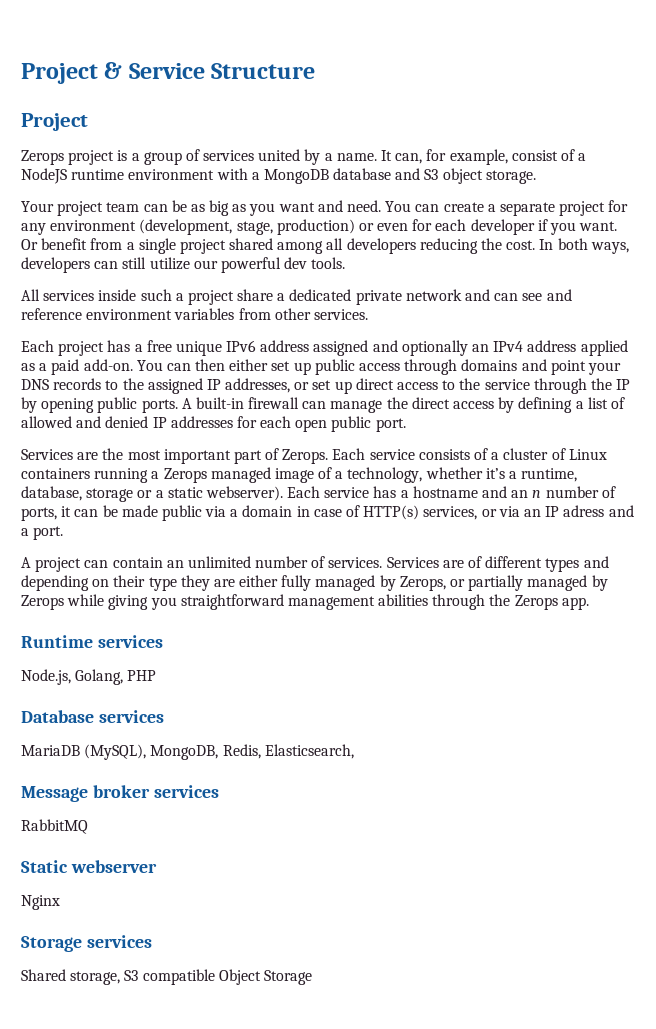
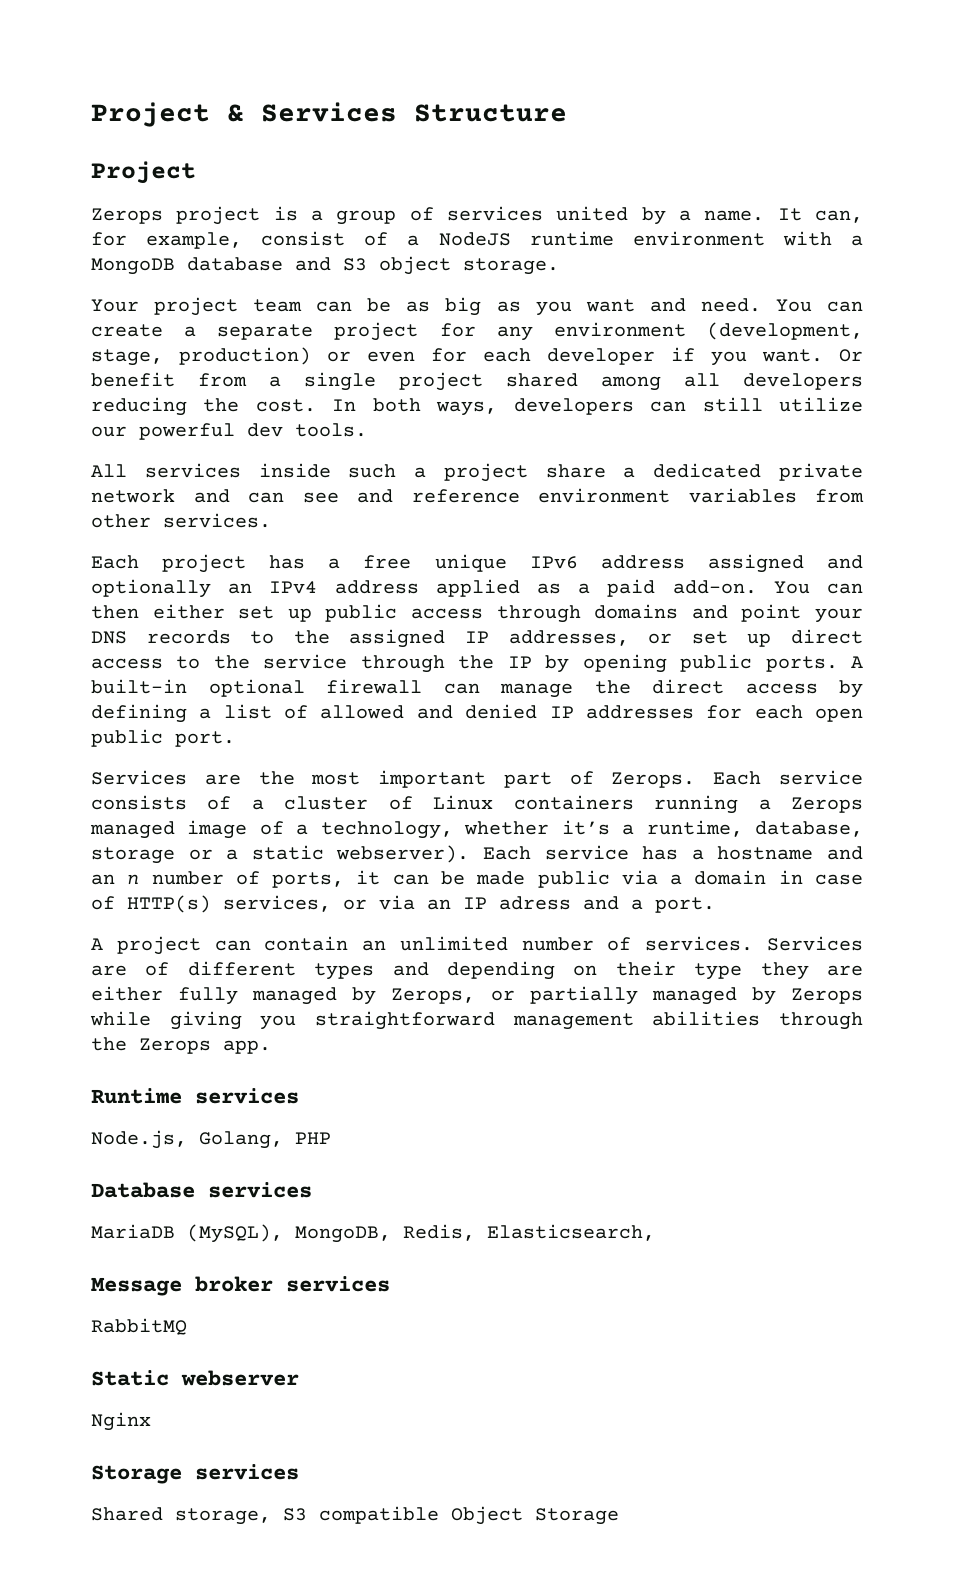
[128,63,205,79] Service -> [261,102,397,122] Services
(244, 403) none -> [208,679,305,697] optional

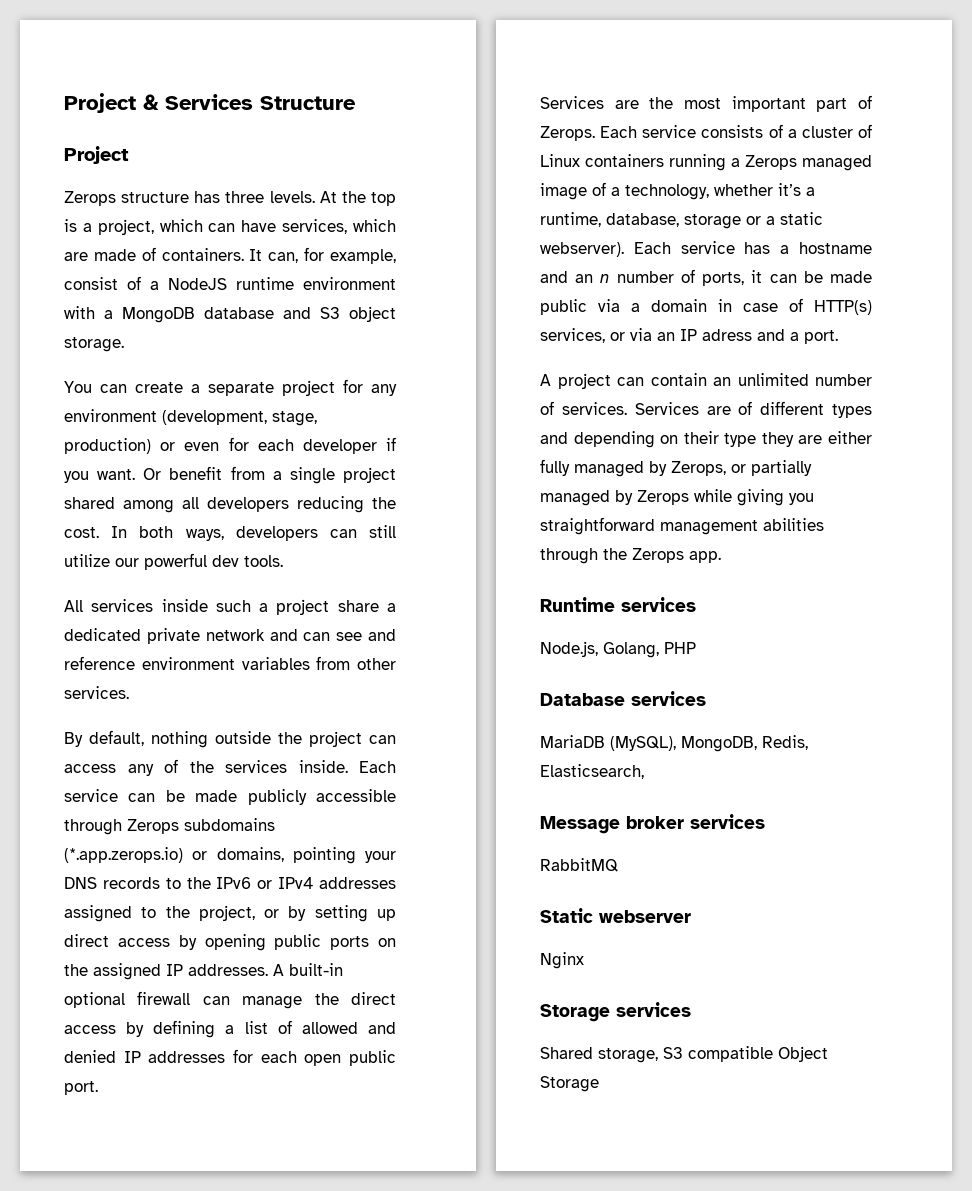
[176,206,765,225] project is a group of services united by a name. -> [121,191,396,206] [64,219,396,235] [64,247,244,261] structure has three levels. At the top is a project, which can have services, which are made of containers.
[91,297,761,316] Your project team can be as big as you want and need. -> (124, 344) none
[91,554,863,573] [91,579,864,598] [91,604,802,623] Each project has a free unique IPv6 address assigned and optionally an IPv4 address applied as a paid add-on. You can then either set up public access through domains and point -> [64,730,396,748] [64,759,396,776] [64,789,396,805] [64,818,275,835] [64,847,356,864] By default, nothing outside the project can access any of the services inside. Each service can be made publicly accessible through Zerops subdomains (*.app.zerops.io) or domains, pointing
[349,629,864,648] [91,654,838,673] assigned IP addresses, or set up direct access to the service through the IP by opening public ports. -> [216,877,396,889] [64,905,396,922] [64,934,396,951] [64,963,268,980] IPv6 or IPv4 addresses assigned to the project, or by setting up direct access by opening public ports on the assigned IP addresses.

